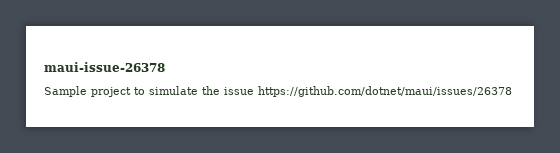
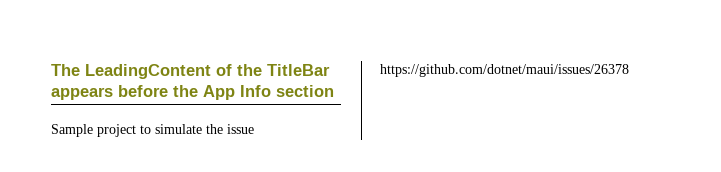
[44,62,165,72] maui-issue-26378 -> [51,64,330,79] [51,85,334,100] The LeadingContent of the TitleBar appears before the App Info section

